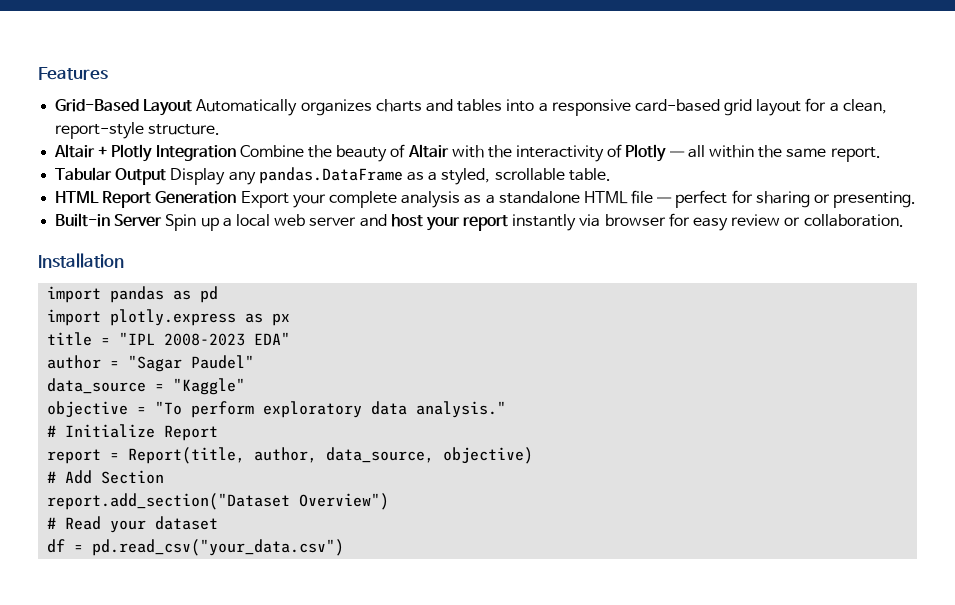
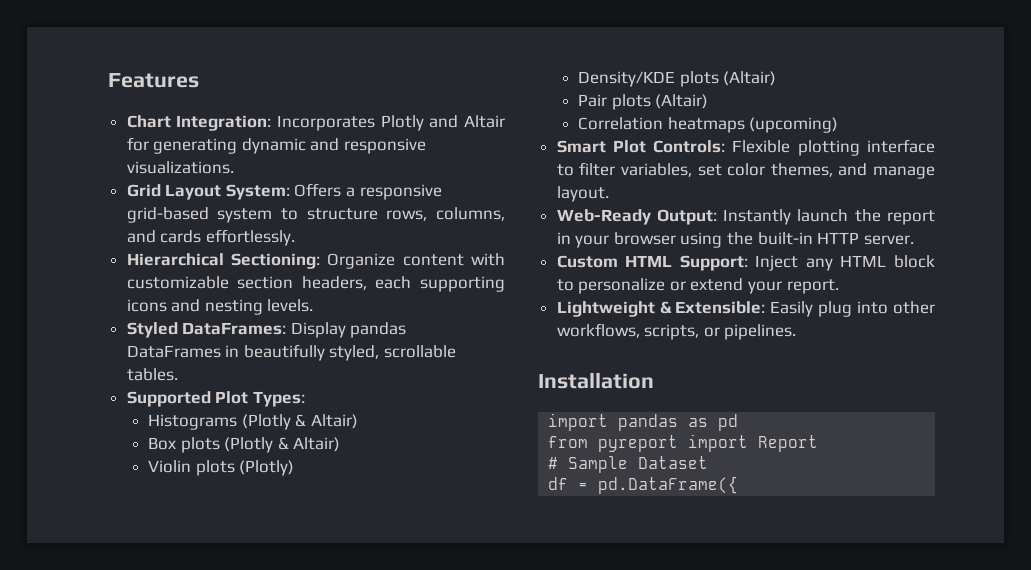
[55,98,887,116] [55,122,221,139] [54,144,881,162] [55,167,611,185] [55,190,917,208] [55,213,904,231] Grid-Based Layout Automatically organizes charts and tables into a responsive card-based grid layout for a clean, report-style structure. // Altair + Plotly Integration Combine the beauty of Altair with the interactivity of Plotly — all within the same report. // Tabular Output Display any pandas.DataFrame as a styled, scrollable table. // HTML Report Generation Export your complete analysis as a standalone HTML file — perfect for sharing or presenting. // Built-in Server Spin up a local web server and host your report instantly via browser for easy review or collaboration. -> [126,115,505,131] [126,137,427,154] [126,161,234,174] [126,183,442,200] [126,207,506,223] [126,229,295,246] [126,253,505,269] [126,276,505,292] [126,299,314,315] [126,322,407,338] [126,344,457,361] [126,368,178,381] [126,391,305,407] [148,414,358,430] [148,437,341,453] [148,460,295,476] [578,71,777,87] [578,94,709,110] [578,117,839,133] [556,139,935,156] [556,162,935,179] [556,186,609,202] [556,209,935,225] [556,232,914,248] [556,255,935,271] [556,278,839,294] [556,301,935,317] [556,323,797,340] Chart Integration: Incorporates Plotly and Altair for generating dynamic and responsive visualizations. // Grid Layout System: Offers a responsive grid-based system to structure rows, columns, and cards effortlessly. // Hierarchical Sectioning: Organize content with customizable section headers, each supporting icons and nesting levels. // Styled DataFrames: Display pandas DataFrames in beautifully styled, scrollable tables. // Supported Plot Types: // Histograms (Plotly & Altair) // Box plots (Plotly & Altair) // Violin plots (Plotly) // Density/KDE plots (Altair) // Pair plots (Altair) // Correlation heatmaps (upcoming) // Smart Plot Controls: Flexible plotting interface to filter variables, set color themes, and manage layout. // Web-Ready Output: Instantly launch the report in your browser using the built-in HTTP server. // Custom HTML Support: Inject any HTML block to personalize or extend your report. // Lightweight & Extensible: Easily plug into other workflows, scripts, or pipelines.
[47,309,291,326] [47,332,291,346] [47,355,255,372] [47,378,246,395] [47,401,507,418] [47,424,219,441] [47,447,534,464] [47,470,165,484] [47,493,390,510] [47,516,219,533] import plotly.express as px // title = "IPL 2008-2023 EDA" // author = "Sagar Paudel" // data_source = "Kaggle" // objective = "To perform exploratory data analysis." // # Initialize Report // report = Report(title, author, data_source, objective) // # Add Section // report.add_section("Dataset Overview") // # Read your dataset -> [548,434,819,452] [548,456,709,473] from pyreport import Report // # Sample Dataset
[92,539,345,556] pd.read_csv("your_data.csv") -> [598,476,739,494] pd.DataFrame({

